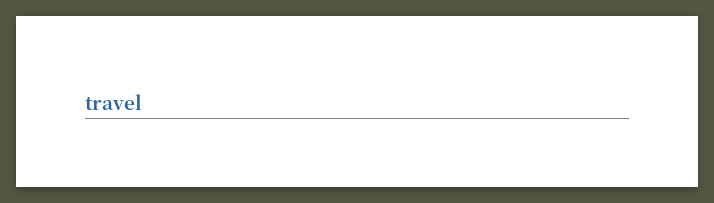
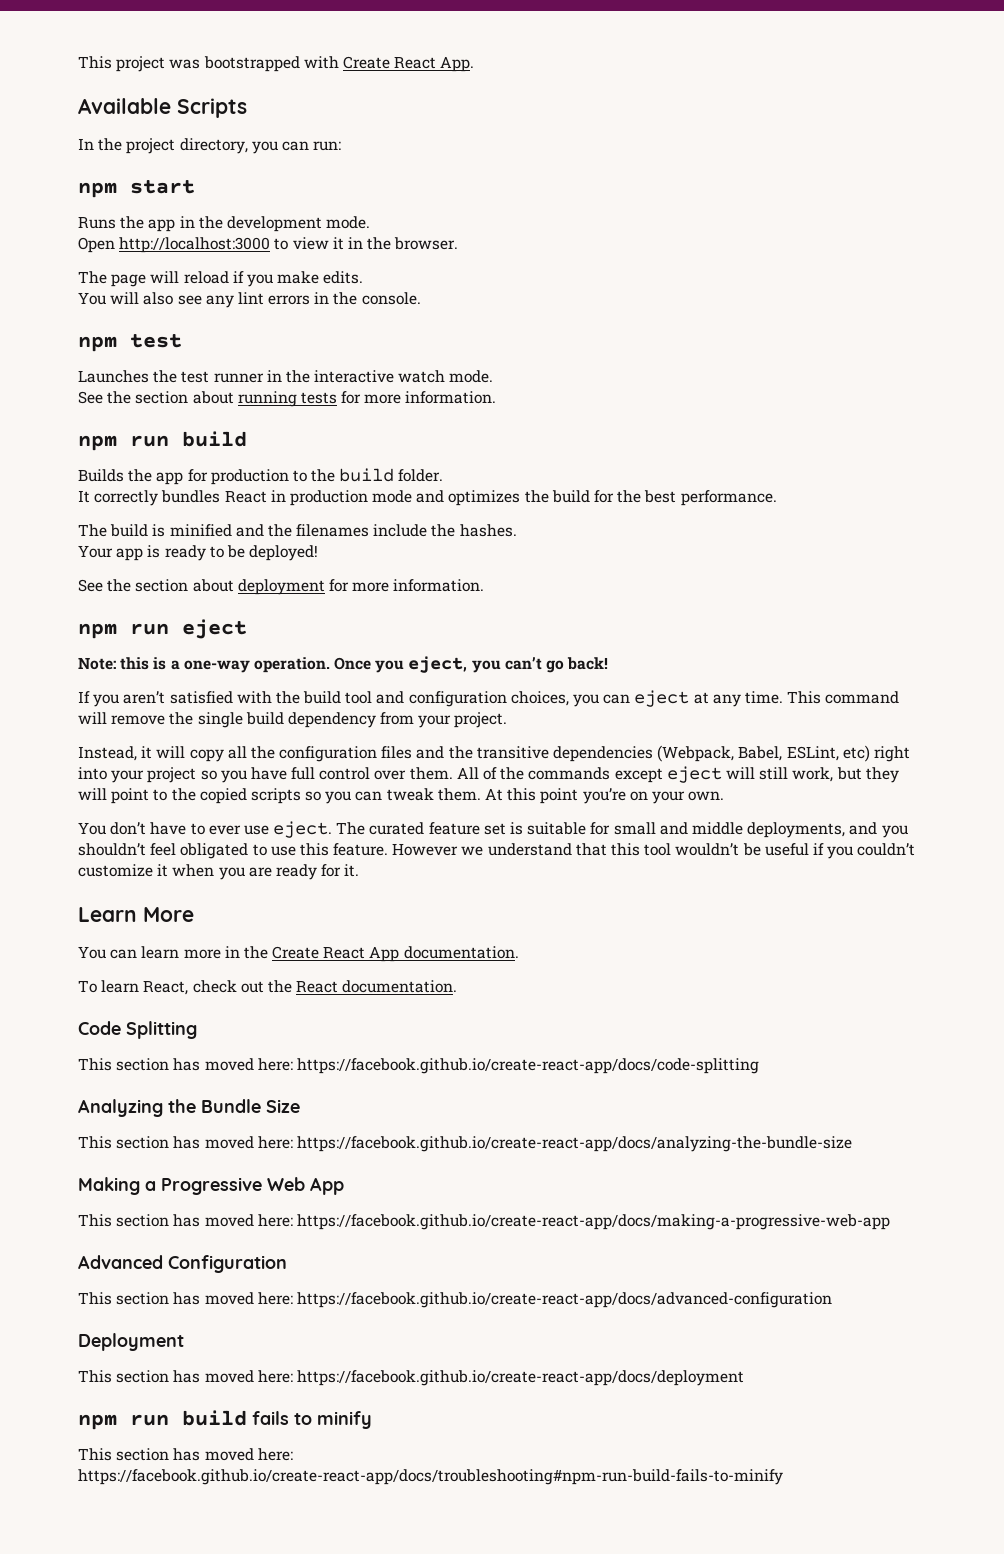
[85,94,142,110] travel -> [78,56,475,72] [78,98,247,118] [78,138,342,154] [78,180,195,198] [78,216,371,232] [78,237,459,253] [78,271,364,287] [78,292,421,308] [78,334,182,352] [78,370,494,383] [78,391,497,407] [78,431,247,451] [78,468,444,485] [78,490,777,506] [78,524,517,537] [78,545,319,561] [78,579,485,595] [78,619,247,639] [78,656,609,673] [78,690,900,707] [78,712,508,728] [78,745,910,762] [78,766,899,783] [78,788,725,804] [78,821,908,838] [78,843,916,859] [78,864,360,880] [78,907,194,922] [78,946,519,962] [78,980,458,995] [78,1021,197,1039] [78,1058,759,1074] [78,1099,300,1117] [78,1136,852,1152] [78,1177,344,1195] [78,1214,890,1230] [78,1255,287,1273] [78,1292,832,1308] [78,1333,184,1351] [78,1370,744,1386] [78,1410,372,1430] [78,1448,293,1461] [78,1469,783,1485] This project was bootstrapped with Create React App. // Available Scripts // In the project directory, you can run: // npm start // Runs the app in the development mode. // Open http://localhost:3000 to view it in the browser. // The page will reload if you make edits. // You will also see any lint errors in the console. // npm test // Launches the test runner in the interactive watch mode. // See the section about running tests for more information. // npm run build // Builds the app for production to the build folder. // It correctly bundles React in production mode and optimizes the build for the best performance. // The build is minified and the filenames include the hashes. // Your app is ready to be deployed! // See the section about deployment for more information. // npm run eject // Note: this is a one-way operation. Once you eject, you can’t go back! // If you aren’t satisfied with the build tool and configuration choices, you can eject at any time. This command will remove the single build dependency from your project. // Instead, it will copy all the configuration files and the transitive dependencies (Webpack, Babel, ESLint, etc) right into your project so you have full control over them. All of the commands except eject will still work, but they will point to the copied scripts so you can tweak them. At this point you’re on your own. // You don’t have to ever use eject. The curated feature set is suitable for small and middle deployments, and you shouldn’t feel obligated to use this feature. However we understand that this tool wouldn’t be useful if you couldn’t customize it when you are ready for it. // Learn More // You can learn more in the Create React App documentation. // To learn React, check out the React documentation. // Code Splitting // This section has moved here: https://facebook.github.io/create-react-app/docs/code-splitting // Analyzing the Bundle Size // This section has moved here: https://facebook.github.io/create-react-app/docs/analyzing-the-bundle-size // Making a Progressive Web App // This section has moved here: https://facebook.github.io/create-react-app/docs/making-a-progressive-web-app // Advanced Configuration // This section has moved here: https://facebook.github.io/create-react-app/docs/advanced-configuration // Deployment // This section has moved here: https://facebook.github.io/create-react-app/docs/deployment // npm run build fails to minify // This section has moved here: https://facebook.github.io/create-react-app/docs/troubleshooting#npm-run-build-fails-to-minify

